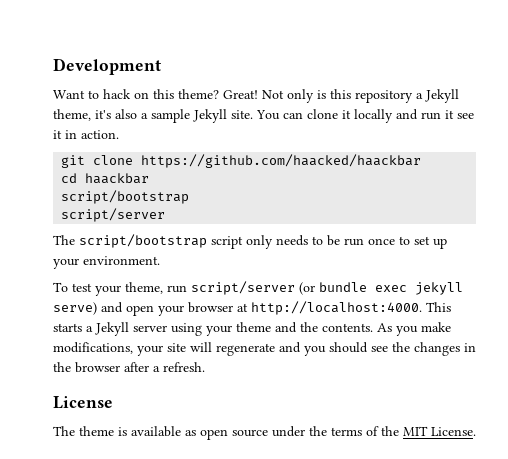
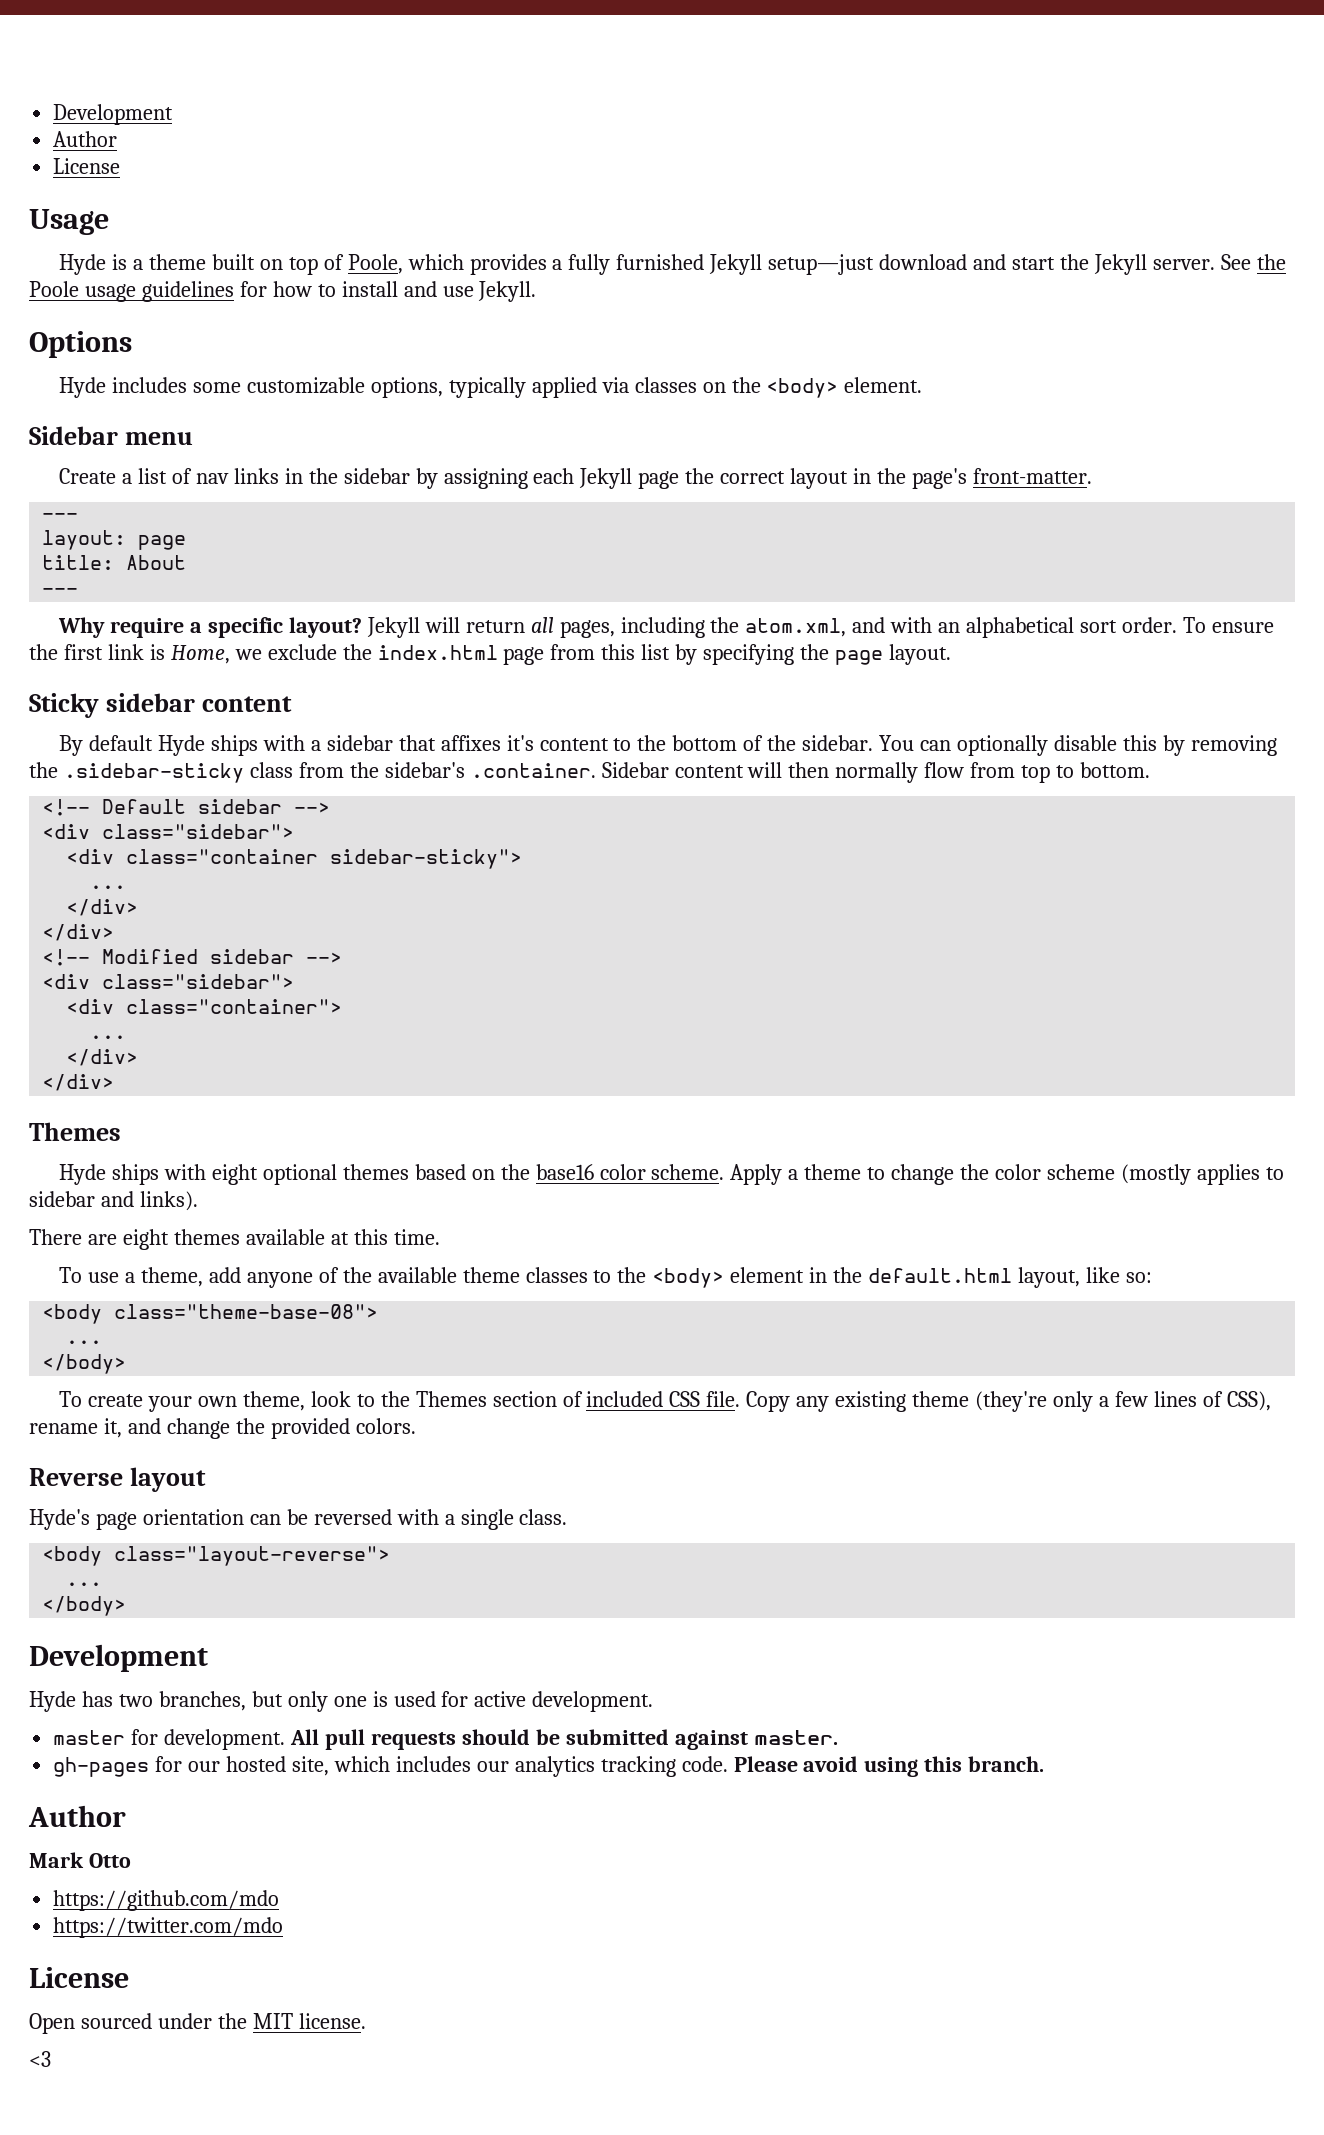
[53,58,161,75] [53,89,459,103] [53,109,474,123] [53,130,119,139] [61,154,422,168] [61,173,150,184] [61,190,190,204] [61,208,166,222] [53,234,447,249] [53,256,160,269] [53,281,463,296] [53,301,451,316] [53,322,451,336] [53,342,476,356] [53,362,205,373] [53,396,113,409] [53,426,476,440] Development // Want to hack on this theme? Great! Not only is this repository a Jekyll theme, it's also a sample Jekyll site. You can clone it locally and run it see it in action. // git clone https://github.com/haacked/haackbar // cd haackbar // script/bootstrap // script/server // The script/bootstrap script only needs to be run once to set up your environment. // To test your theme, run script/server (or bundle exec jekyll serve) and open your browser at http://localhost:4000. This starts a Jekyll server using your theme and the contents. As you make modifications, your site will regenerate and you should see the changes in the browser after a refresh. // License // The theme is available as open source under the terms of the MIT License. -> [53,104,174,125] [53,131,118,147] [53,158,121,174] [29,209,109,235] [59,254,1286,275] [29,281,537,302] [29,331,132,358] [59,377,923,398] [29,426,193,445] [59,468,1092,489] [42,513,79,520] [42,530,187,550] [42,555,187,570] [42,588,79,595] [58,617,1274,638] [29,644,951,665] [29,693,292,718] [59,735,1277,756] [29,762,1151,783] [42,799,331,816] [42,824,295,839] [66,849,523,869] [90,885,127,889] [66,899,139,916] [42,924,115,941] [42,949,343,966] [42,974,295,989] [66,999,343,1014] [90,1035,127,1039] [66,1049,139,1066] [42,1074,115,1091] [29,1122,121,1141] [59,1164,1284,1185] [29,1191,198,1211] [29,1229,440,1250] [59,1267,1152,1288] [42,1304,379,1324] [66,1340,103,1344] [42,1354,127,1374] [59,1391,1271,1412] [29,1418,416,1439] [29,1467,206,1492] [29,1509,568,1530] [42,1546,391,1566] [66,1582,103,1586] [42,1596,127,1616] [29,1644,208,1672] [29,1691,654,1712] [53,1729,838,1750] [53,1756,1045,1777] [28,1805,126,1827] [29,1852,131,1868] [53,1890,280,1911] [53,1917,284,1938] [29,1967,129,1988] [29,2013,366,2034] [29,2051,51,2067] Development // Author // License // Usage // Hyde is a theme built on top of Poole, which provides a fully furnished Jekyll setup—just download and start the Jekyll server. See the Poole usage guidelines for how to install and use Jekyll. // Options // Hyde includes some customizable options, typically applied via classes on the <body> element. // Sidebar menu // Create a list of nav links in the sidebar by assigning each Jekyll page the correct layout in the page's front-matter. // --- // layout: page // title: About // --- // Why require a specific layout? Jekyll will return all pages, including the atom.xml, and with an alphabetical sort order. To ensure the first link is Home, we exclude the index.html page from this list by specifying the page layout. // Sticky sidebar content // By default Hyde ships with a sidebar that affixes it's content to the bottom of the sidebar. You can optionally disable this by removing the .sidebar-sticky class from the sidebar's .container. Sidebar content will then normally flow from top to bottom. // <!-- Default sidebar --> // <div class="sidebar"> // <div class="container sidebar-sticky"> // ... // </div> // </div> // <!-- Modified sidebar --> // <div class="sidebar"> // <div class="container"> // ... // </div> // </div> // Themes // Hyde ships with eight optional themes based on the base16 color scheme. Apply a theme to change the color scheme (mostly applies to sidebar and links). // There are eight themes available at this time. // To use a theme, add anyone of the available theme classes to the <body> element in the default.html layout, like so: // <body class="theme-base-08"> // ... // </body> // To create your own theme, look to the Themes section of included CSS file. Copy any existing theme (they're only a few lines of CSS), rename it, and change the provided colors. // Reverse layout // Hyde's page orientation can be reversed with a single class. // <body class="layout-reverse"> // ... // </body> // Development // Hyde has two branches, but only one is used for active development. // master for development. All pull requests should be submitted against master. // gh-pages for our hosted site, which includes our analytics tracking code. Please avoid using this branch. // Author // Mark Otto // https://github.com/mdo // https://twitter.com/mdo // License // Open sourced under the MIT license. // <3

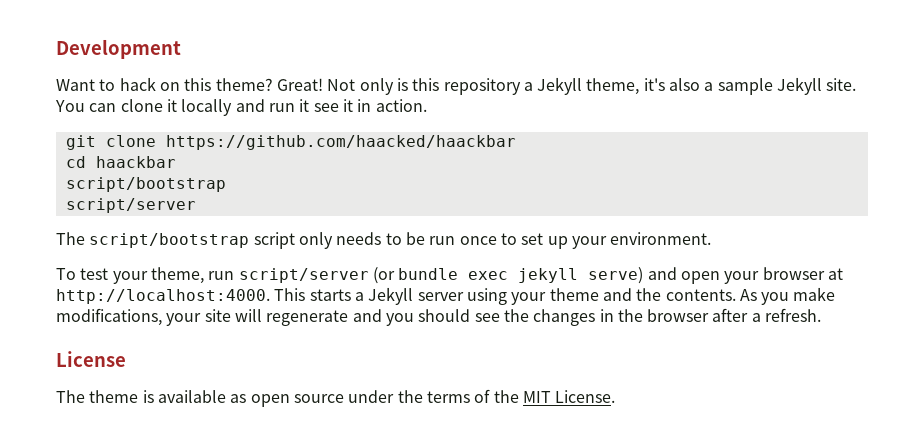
[53,104,174,125] [53,131,118,147] [53,158,121,174] [29,209,109,235] [59,254,1286,275] [29,281,537,302] [29,331,132,358] [59,377,923,398] [29,426,193,445] [59,468,1092,489] [42,513,79,520] [42,530,187,550] [42,555,187,570] [42,588,79,595] [58,617,1274,638] [29,644,951,665] [29,693,292,718] [59,735,1277,756] [29,762,1151,783] [42,799,331,816] [42,824,295,839] [66,849,523,869] [90,885,127,889] [66,899,139,916] [42,924,115,941] [42,949,343,966] [42,974,295,989] [66,999,343,1014] [90,1035,127,1039] [66,1049,139,1066] [42,1074,115,1091] [29,1122,121,1141] [59,1164,1284,1185] [29,1191,198,1211] [29,1229,440,1250] [59,1267,1152,1288] [42,1304,379,1324] [66,1340,103,1344] [42,1354,127,1374] [59,1391,1271,1412] [29,1418,416,1439] [29,1467,206,1492] [29,1509,568,1530] [42,1546,391,1566] [66,1582,103,1586] [42,1596,127,1616] [29,1644,208,1672] [29,1691,654,1712] [53,1729,838,1750] [53,1756,1045,1777] [28,1805,126,1827] [29,1852,131,1868] [53,1890,280,1911] [53,1917,284,1938] [29,1967,129,1988] [29,2013,366,2034] [29,2051,51,2067] Development // Author // License // Usage // Hyde is a theme built on top of Poole, which provides a fully furnished Jekyll setup—just download and start the Jekyll server. See the Poole usage guidelines for how to install and use Jekyll. // Options // Hyde includes some customizable options, typically applied via classes on the <body> element. // Sidebar menu // Create a list of nav links in the sidebar by assigning each Jekyll page the correct layout in the page's front-matter. // --- // layout: page // title: About // --- // Why require a specific layout? Jekyll will return all pages, including the atom.xml, and with an alphabetical sort order. To ensure the first link is Home, we exclude the index.html page from this list by specifying the page layout. // Sticky sidebar content // By default Hyde ships with a sidebar that affixes it's content to the bottom of the sidebar. You can optionally disable this by removing the .sidebar-sticky class from the sidebar's .container. Sidebar content will then normally flow from top to bottom. // <!-- Default sidebar --> // <div class="sidebar"> // <div class="container sidebar-sticky"> // ... // </div> // </div> // <!-- Modified sidebar --> // <div class="sidebar"> // <div class="container"> // ... // </div> // </div> // Themes // Hyde ships with eight optional themes based on the base16 color scheme. Apply a theme to change the color scheme (mostly applies to sidebar and links). // There are eight themes available at this time. // To use a theme, add anyone of the available theme classes to the <body> element in the default.html layout, like so: // <body class="theme-base-08"> // ... // </body> // To create your own theme, look to the Themes section of included CSS file. Copy any existing theme (they're only a few lines of CSS), rename it, and change the provided colors. // Reverse layout // Hyde's page orientation can be reversed with a single class. // <body class="layout-reverse"> // ... // </body> // Development // Hyde has two branches, but only one is used for active development. // master for development. All pull requests should be submitted against master. // gh-pages for our hosted site, which includes our analytics tracking code. Please avoid using this branch. // Author // Mark Otto // https://github.com/mdo // https://twitter.com/mdo // License // Open sourced under the MIT license. // <3 -> [56,39,181,59] [56,77,857,95] [55,99,427,116] [65,135,516,150] [65,156,176,168] [65,177,226,192] [65,198,196,213] [56,232,712,249] [56,267,843,284] [56,287,836,305] [56,308,822,326] [56,351,126,367] [56,389,616,407] Development // Want to hack on this theme? Great! Not only is this repository a Jekyll theme, it's also a sample Jekyll site. You can clone it locally and run it see it in action. // git clone https://github.com/haacked/haackbar // cd haackbar // script/bootstrap // script/server // The script/bootstrap script only needs to be run once to set up your environment. // To test your theme, run script/server (or bundle exec jekyll serve) and open your browser at http://localhost:4000. This starts a Jekyll server using your theme and the contents. As you make modifications, your site will regenerate and you should see the changes in the browser after a refresh. // License // The theme is available as open source under the terms of the MIT License.

